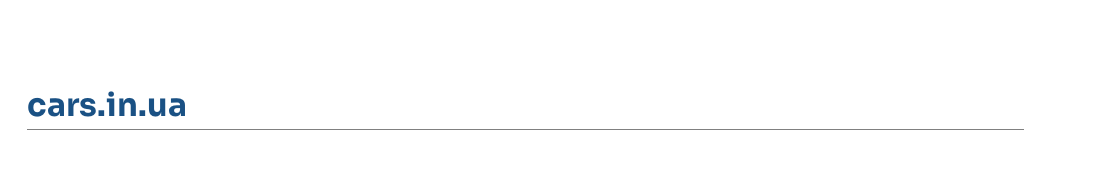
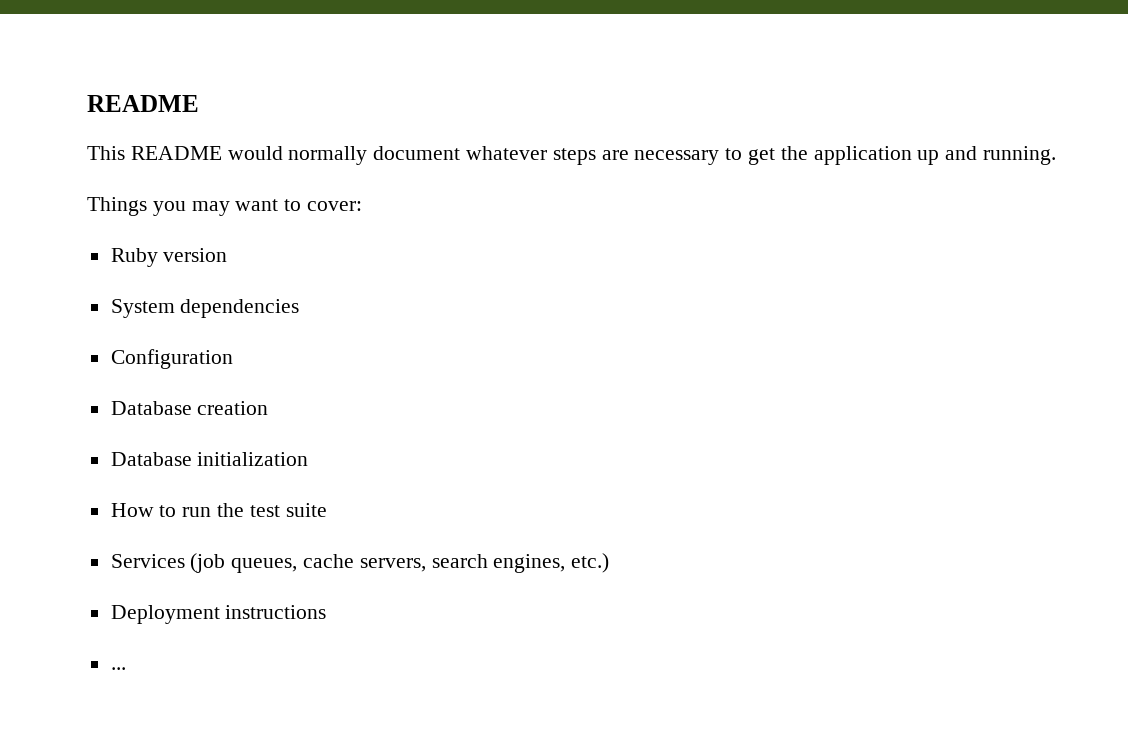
[27,91,187,117] cars.in.ua -> [87,95,199,112] [87,146,1057,165] [87,197,363,216] [110,248,228,267] [110,299,300,318] [110,349,233,369] [110,401,269,415] [110,452,309,466] [110,503,327,517] [110,553,610,573] [110,605,327,624] [110,667,126,670] README // This README would normally document whatever steps are necessary to get the application up and running. // Things you may want to cover: // Ruby version // System dependencies // Configuration // Database creation // Database initialization // How to run the test suite // Services (job queues, cache servers, search engines, etc.) // Deployment instructions // ...

